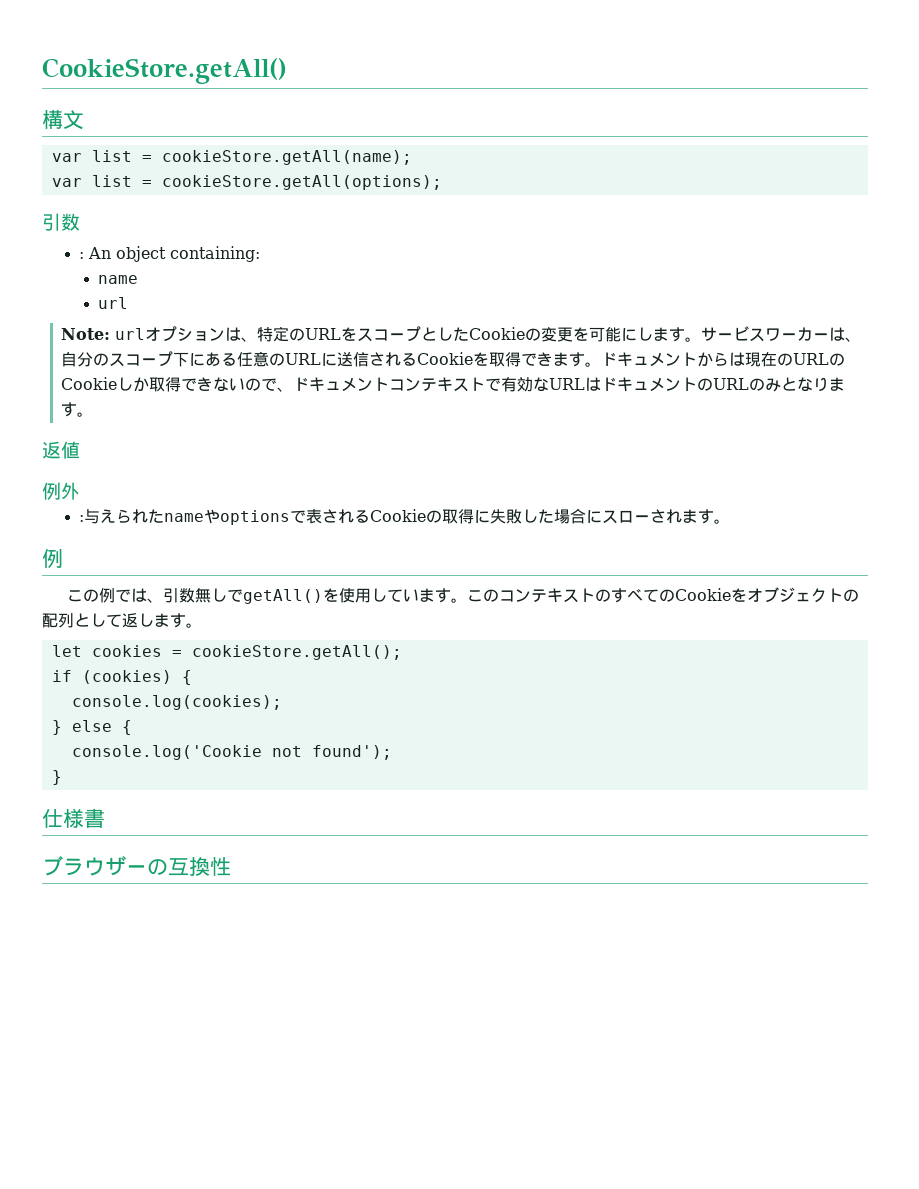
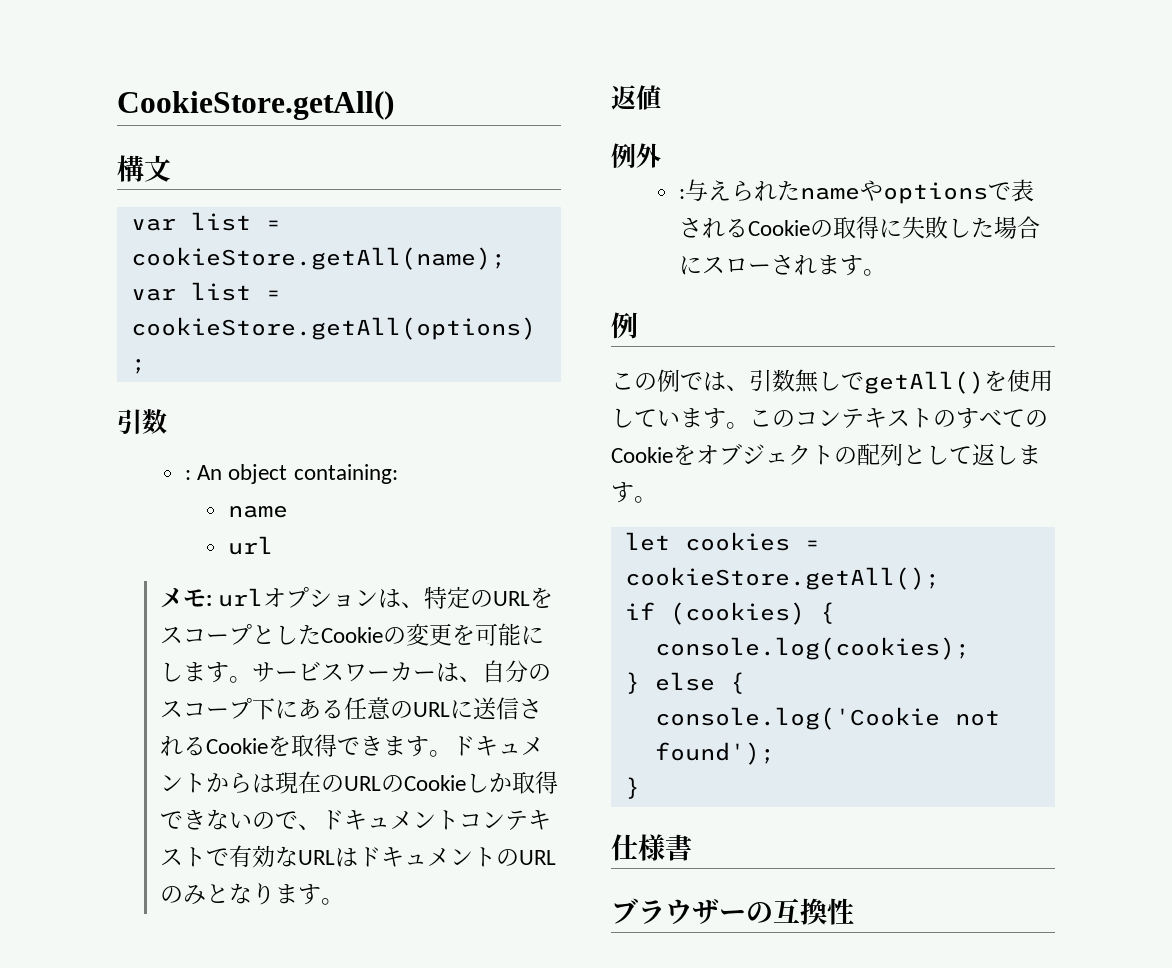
[61,328,111,340] Note: -> [159,588,212,608] メモ:

